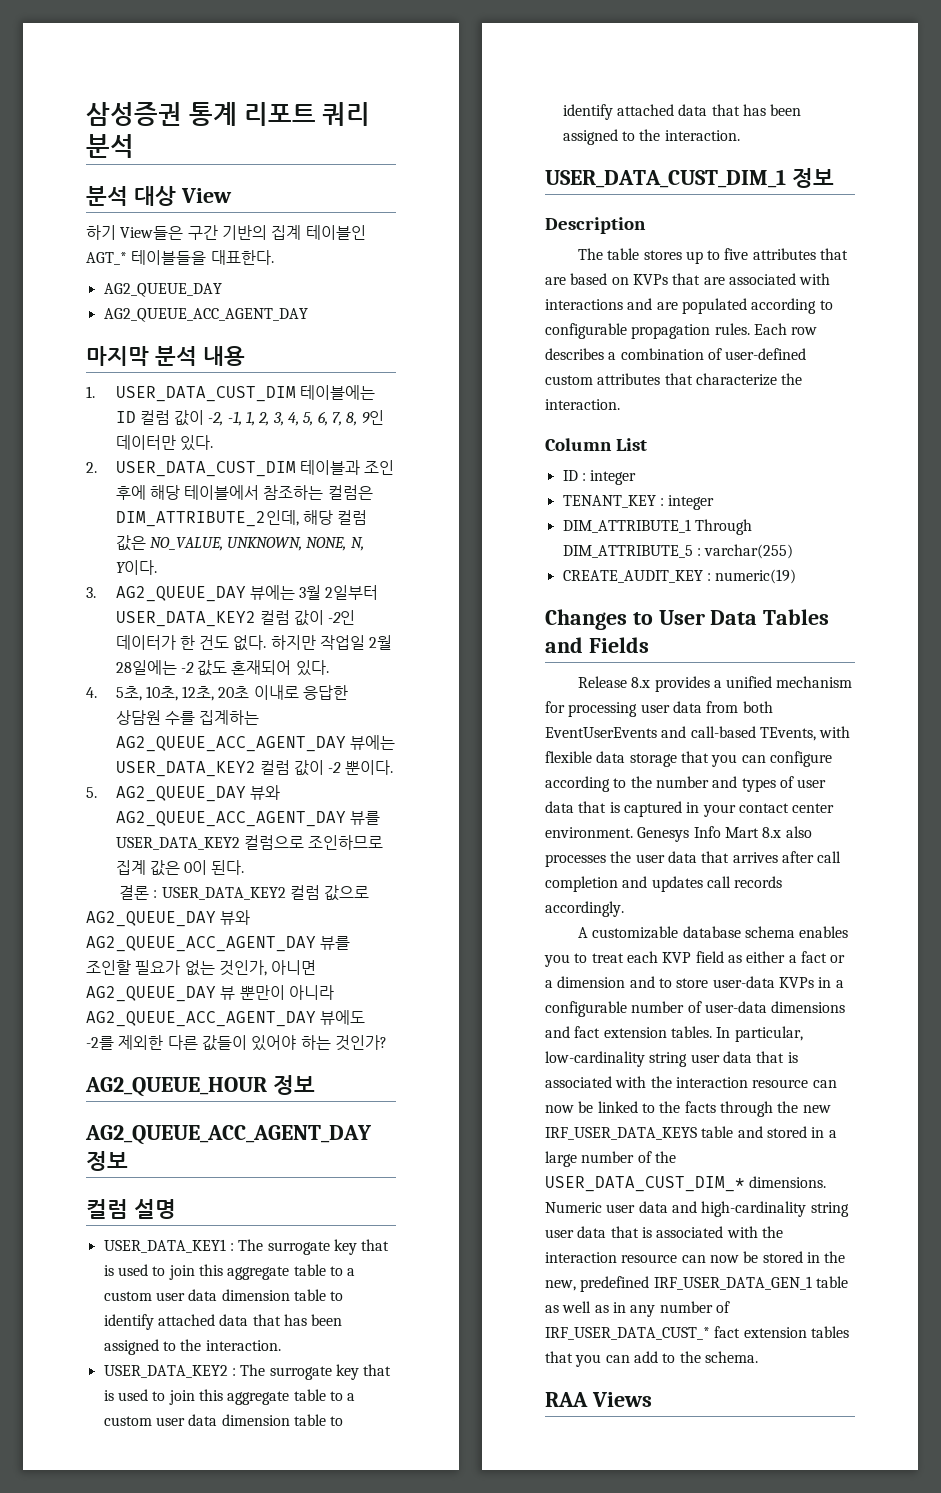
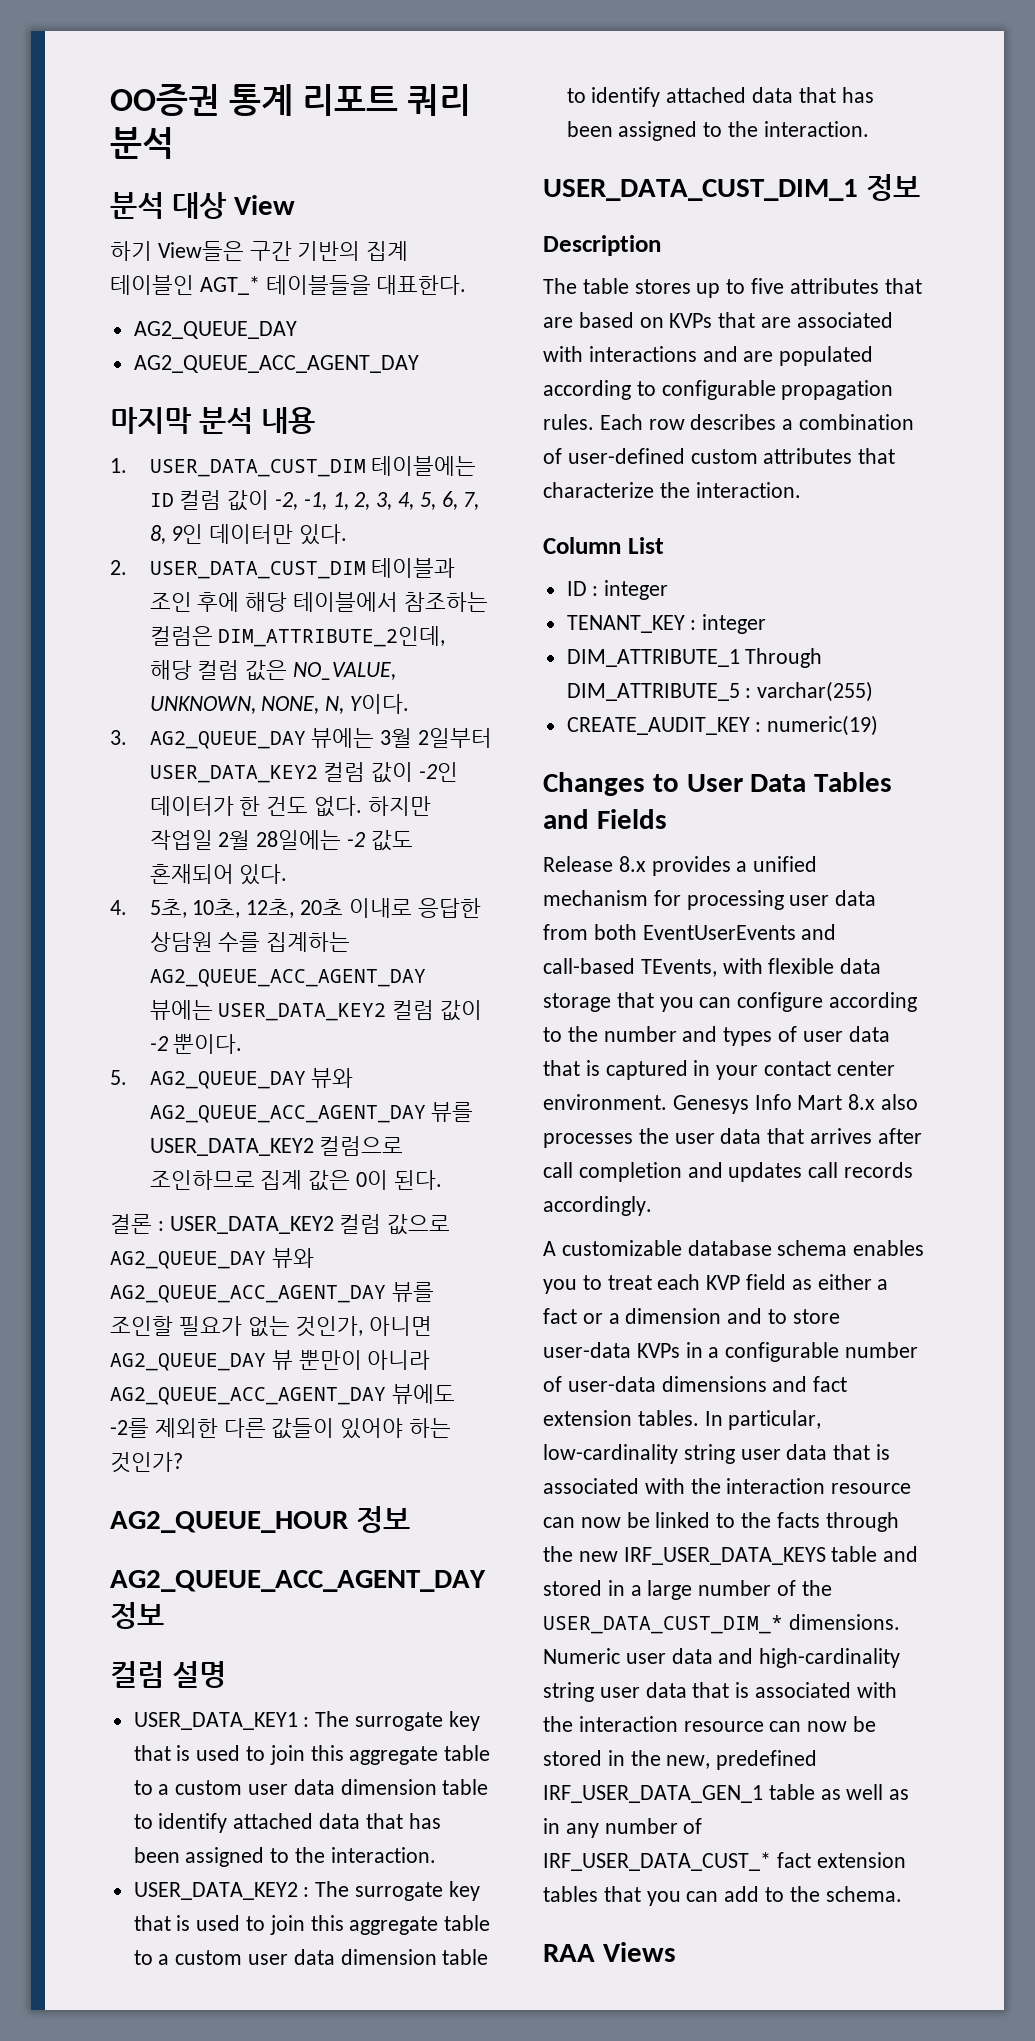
[86,102,182,126] 삼성증권 -> [110,84,220,116] OO증권

